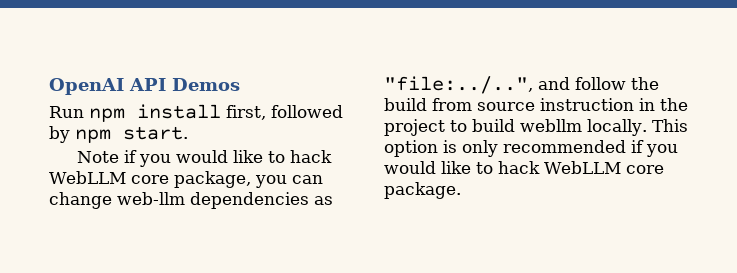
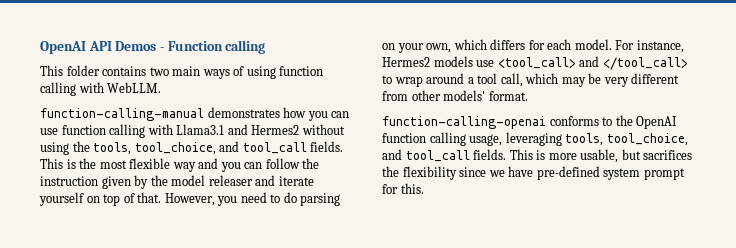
[49,104,343,122] [49,126,188,143] [77,150,333,167] [49,171,323,188] [49,192,333,209] [384,76,659,94] [384,98,688,111] [384,119,688,136] [384,140,678,157] [384,161,664,174] [384,182,461,199] // Run npm install first, followed by npm start. // Note if you would like to hack WebLLM core package, you can change web-llm dependencies as "file:../..", and follow the build from source instruction in the project to build webllm locally. This option is only recommended if you would like to hack WebLLM core package. -> [159,40,266,54] [40,65,324,79] [40,82,162,96] [40,107,350,121] [40,124,345,138] [40,141,344,155] [40,158,320,172] [40,175,314,189] [39,192,341,206] [382,39,684,53] [382,56,688,70] [382,73,680,87] [382,90,528,101] [382,115,678,129] [382,132,688,146] [382,149,693,163] [382,166,685,180] [382,183,424,194] - Function calling // This folder contains two main ways of using function calling with WebLLM. // function-calling-manual demonstrates how you can use function calling with Llama3.1 and Hermes2 without using the tools, tool_choice, and tool_call fields. This is the most flexible way and you can follow the instruction given by the model releaser and iterate yourself on top of that. However, you need to do parsing on your own, which differs for each model. For instance, Hermes2 models use <tool_call> and </tool_call> to wrap around a tool call, which may be very different from other models' format. // function-calling-openai conforms to the OpenAI function calling usage, leveraging tools, tool_choice, and tool_call fields. This is more usable, but sacrifices the flexibility since we have pre-defined system prompt for this.

